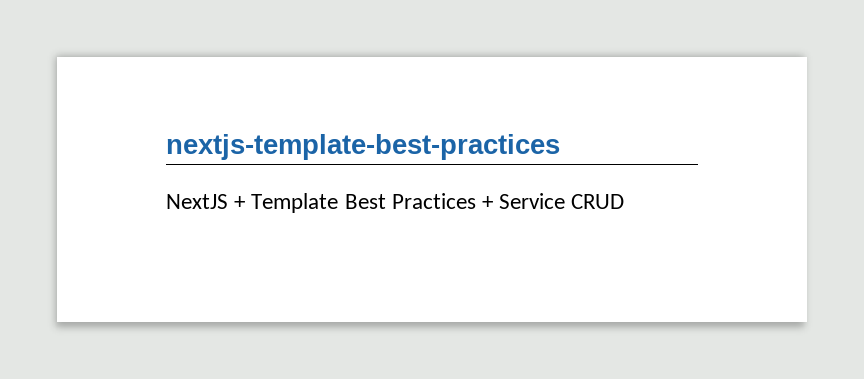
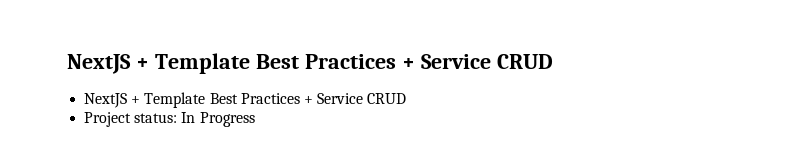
[166,134,560,160] [166,193,625,213] nextjs-template-best-practices // NextJS + Template Best Practices + Service CRUD -> [67,53,553,74] [84,92,407,108] [84,112,255,127] NextJS + Template Best Practices + Service CRUD // NextJS + Template Best Practices + Service CRUD // Project status: In Progress

